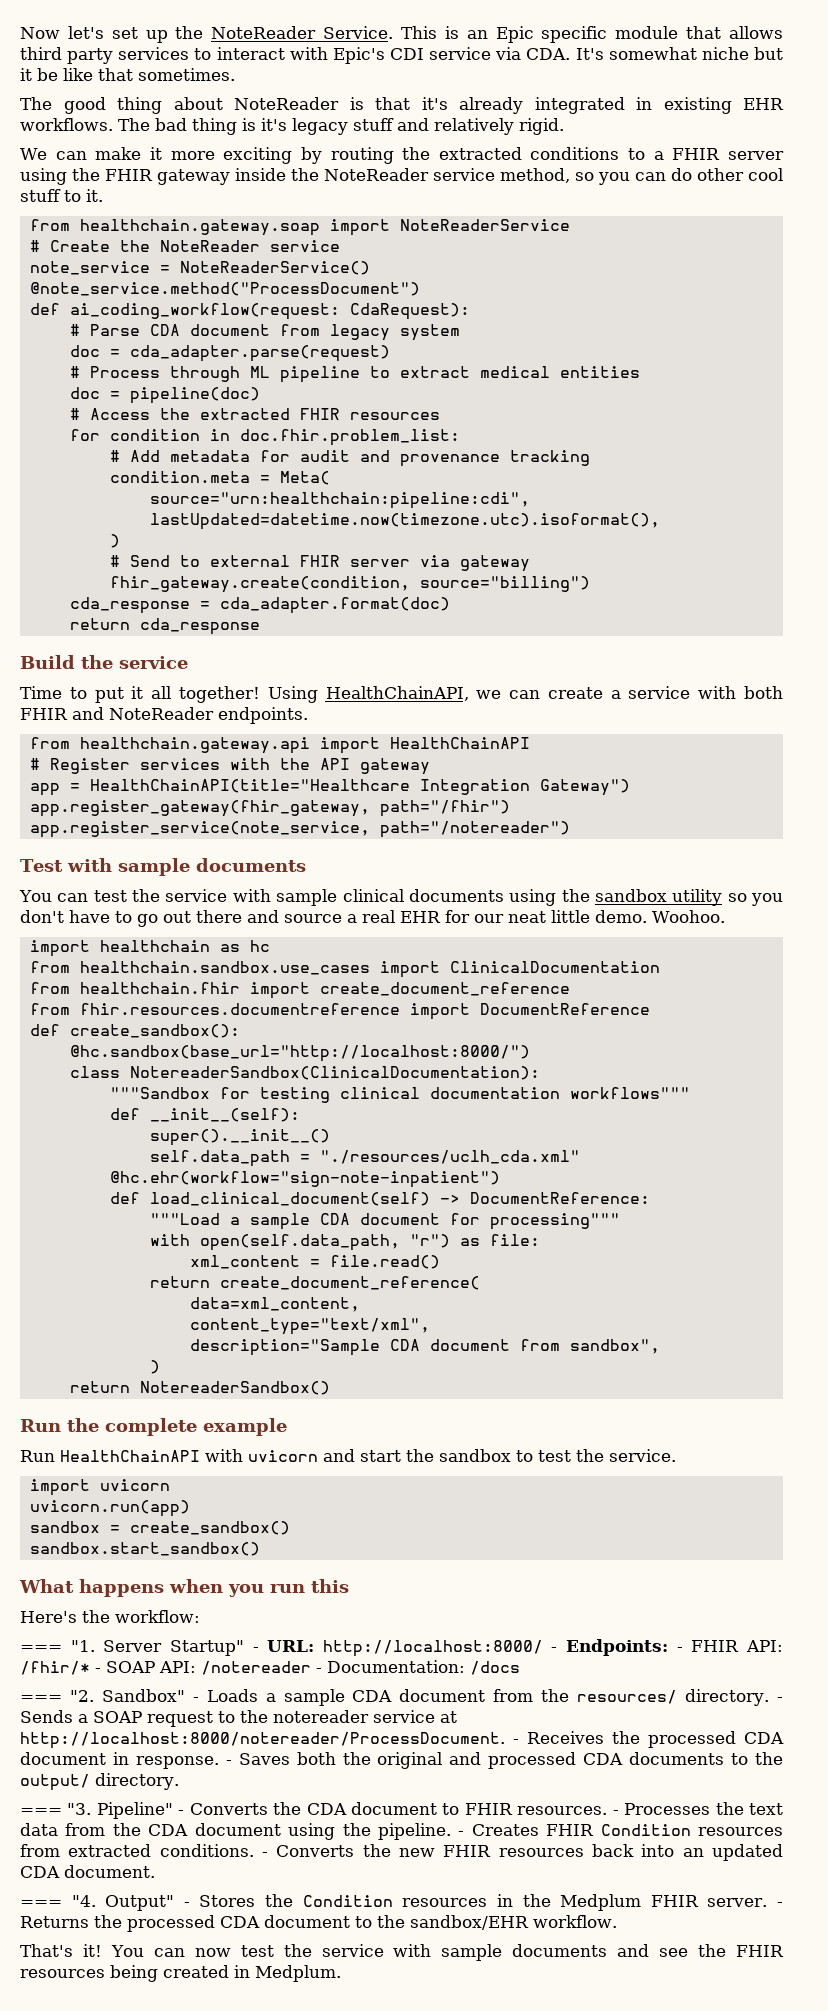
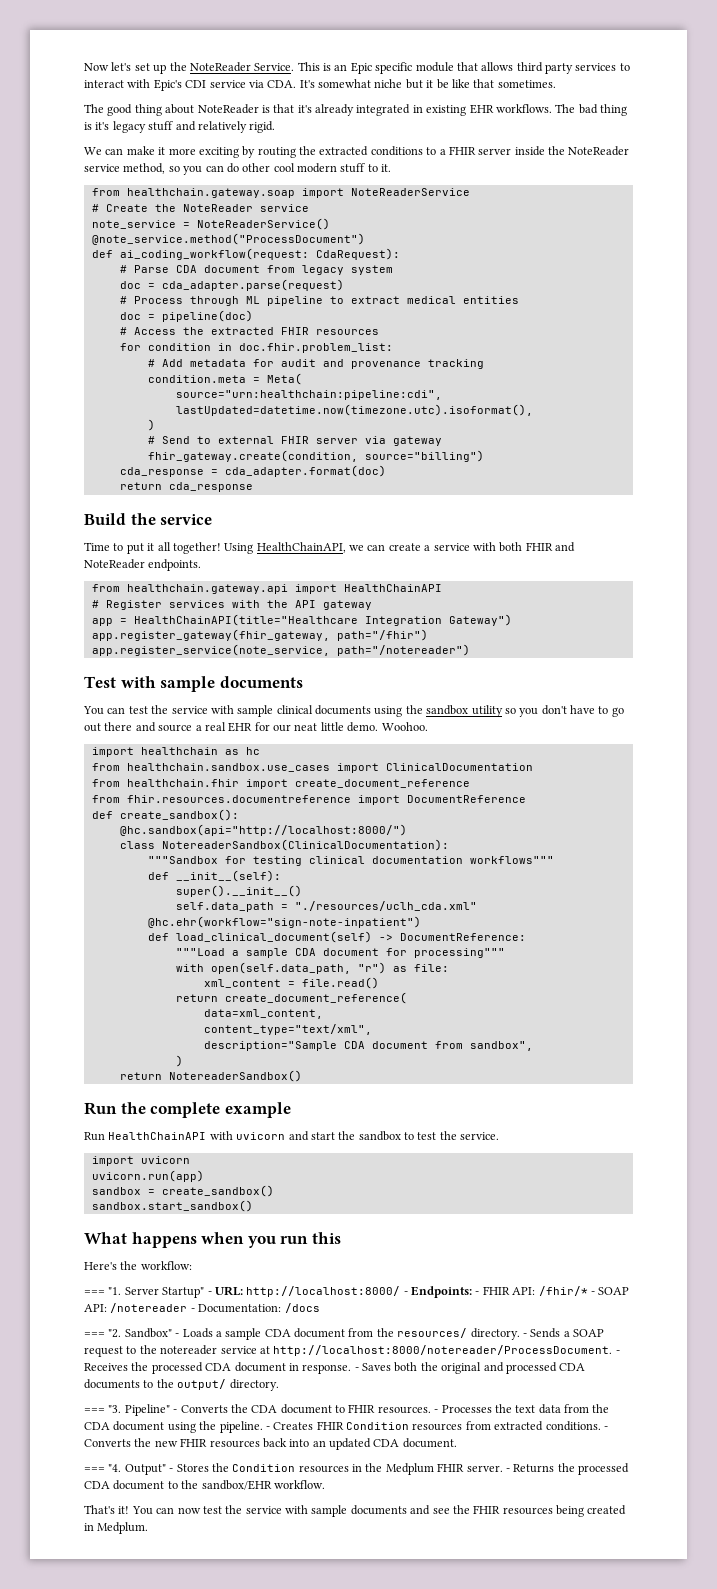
[20,168,230,185] using the FHIR gateway -> (512, 151) none
(783, 174) none -> [297,163,337,173] modern
[69,1045,530,1062] @hc.sandbox(base_url="http://localhost:8000/") -> [119,824,407,836] @hc.sandbox(api="http://localhost:8000/")

